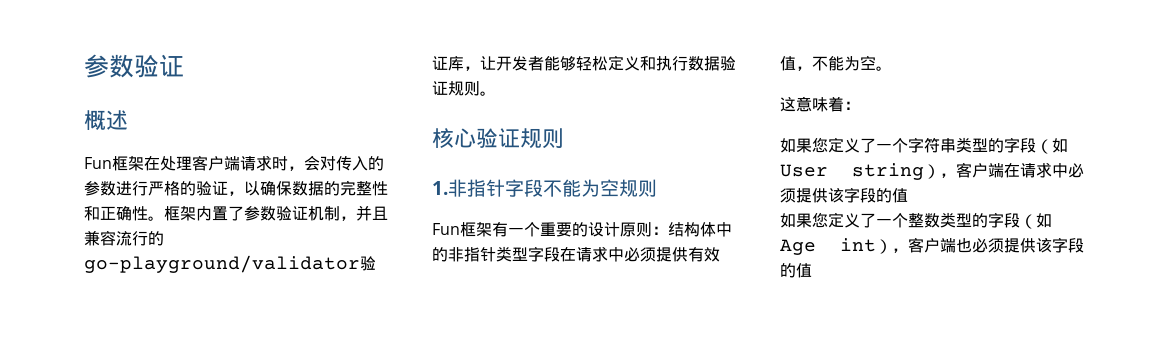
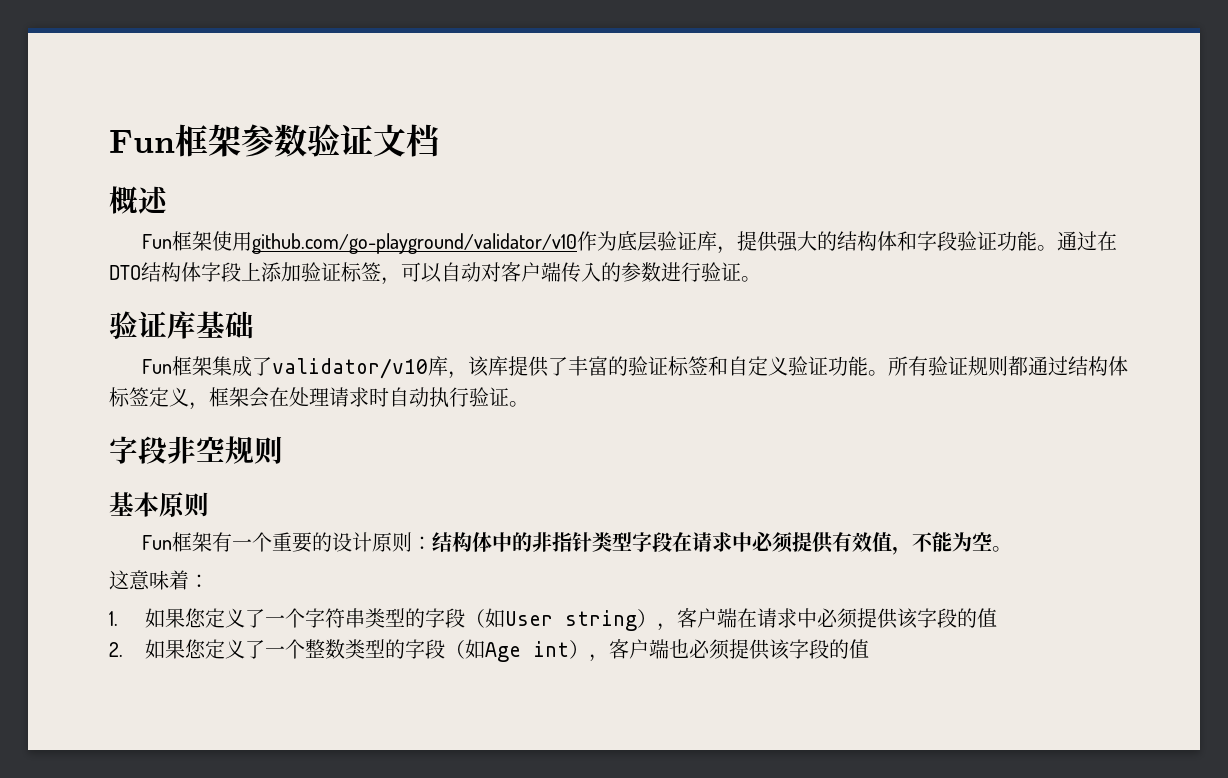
[84,54,184,78] 参数验证 -> [109,124,439,157] Fun框架参数验证文档
[144,155,384,171] [84,180,388,196] [84,205,388,221] [84,230,164,246] [84,255,376,273] [432,55,736,71] [432,81,496,96] [432,128,564,149] [432,179,638,197] 在处理客户端请求时，会对传入的参数进行严格的验证，以确保数据的完整性和正确性。框架内置了参数验证机制，并且兼容流行的go-playground/validator验证库，让开发者能够轻松定义和执行数据验证规则。 // 核心验证规则 // 1.非指针字段不能为空规 -> [211,231,1117,254] [109,262,761,285] [109,311,254,339] [141,356,1128,379] [109,387,529,410] [109,436,283,465] [109,492,185,517] 使用github.com/go-playground/validator/v10作为底层验证库，提供强大的结构体和字段验证功能。通过在DTO结构体字段上添加验证标签，可以自动对客户端传入的参数进行验证。 // 验证库基础 // Fun框架集成了validator/v10库，该库提供了丰富的验证标签和自定义验证功能。所有验证规则都通过结构体标签定义，框架会在处理请求时自动执行验证。 // 字段非空规则 // 基本原
(860, 105) none -> [109,611,118,626] 1.
(908, 195) none -> [109,642,123,657] 2.

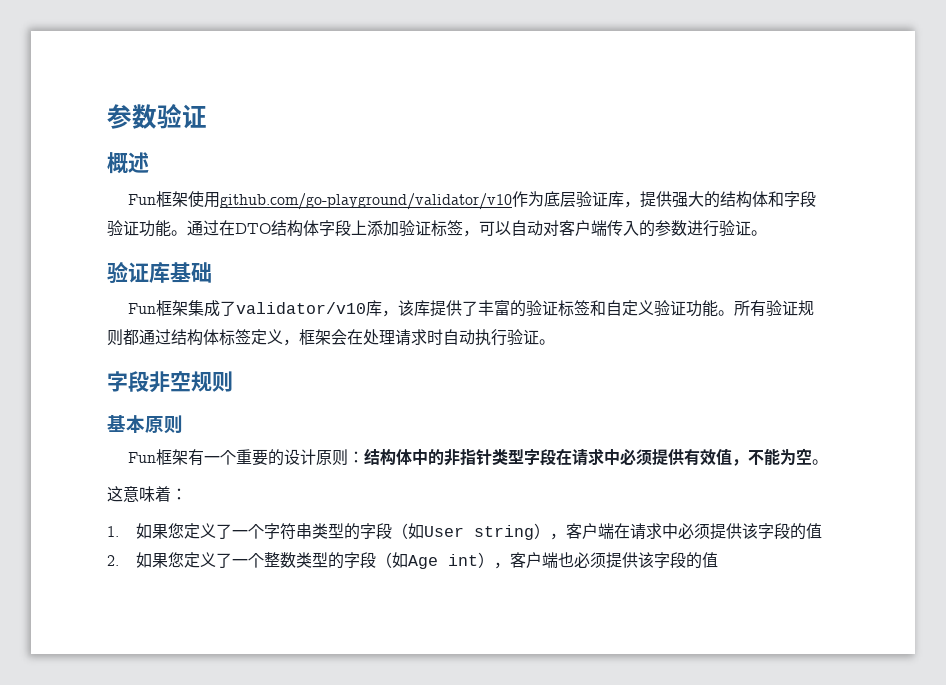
[109,124,241,157] Fun框架 -> (107, 116) none
[373,124,439,157] 文档 -> (207, 116) none

